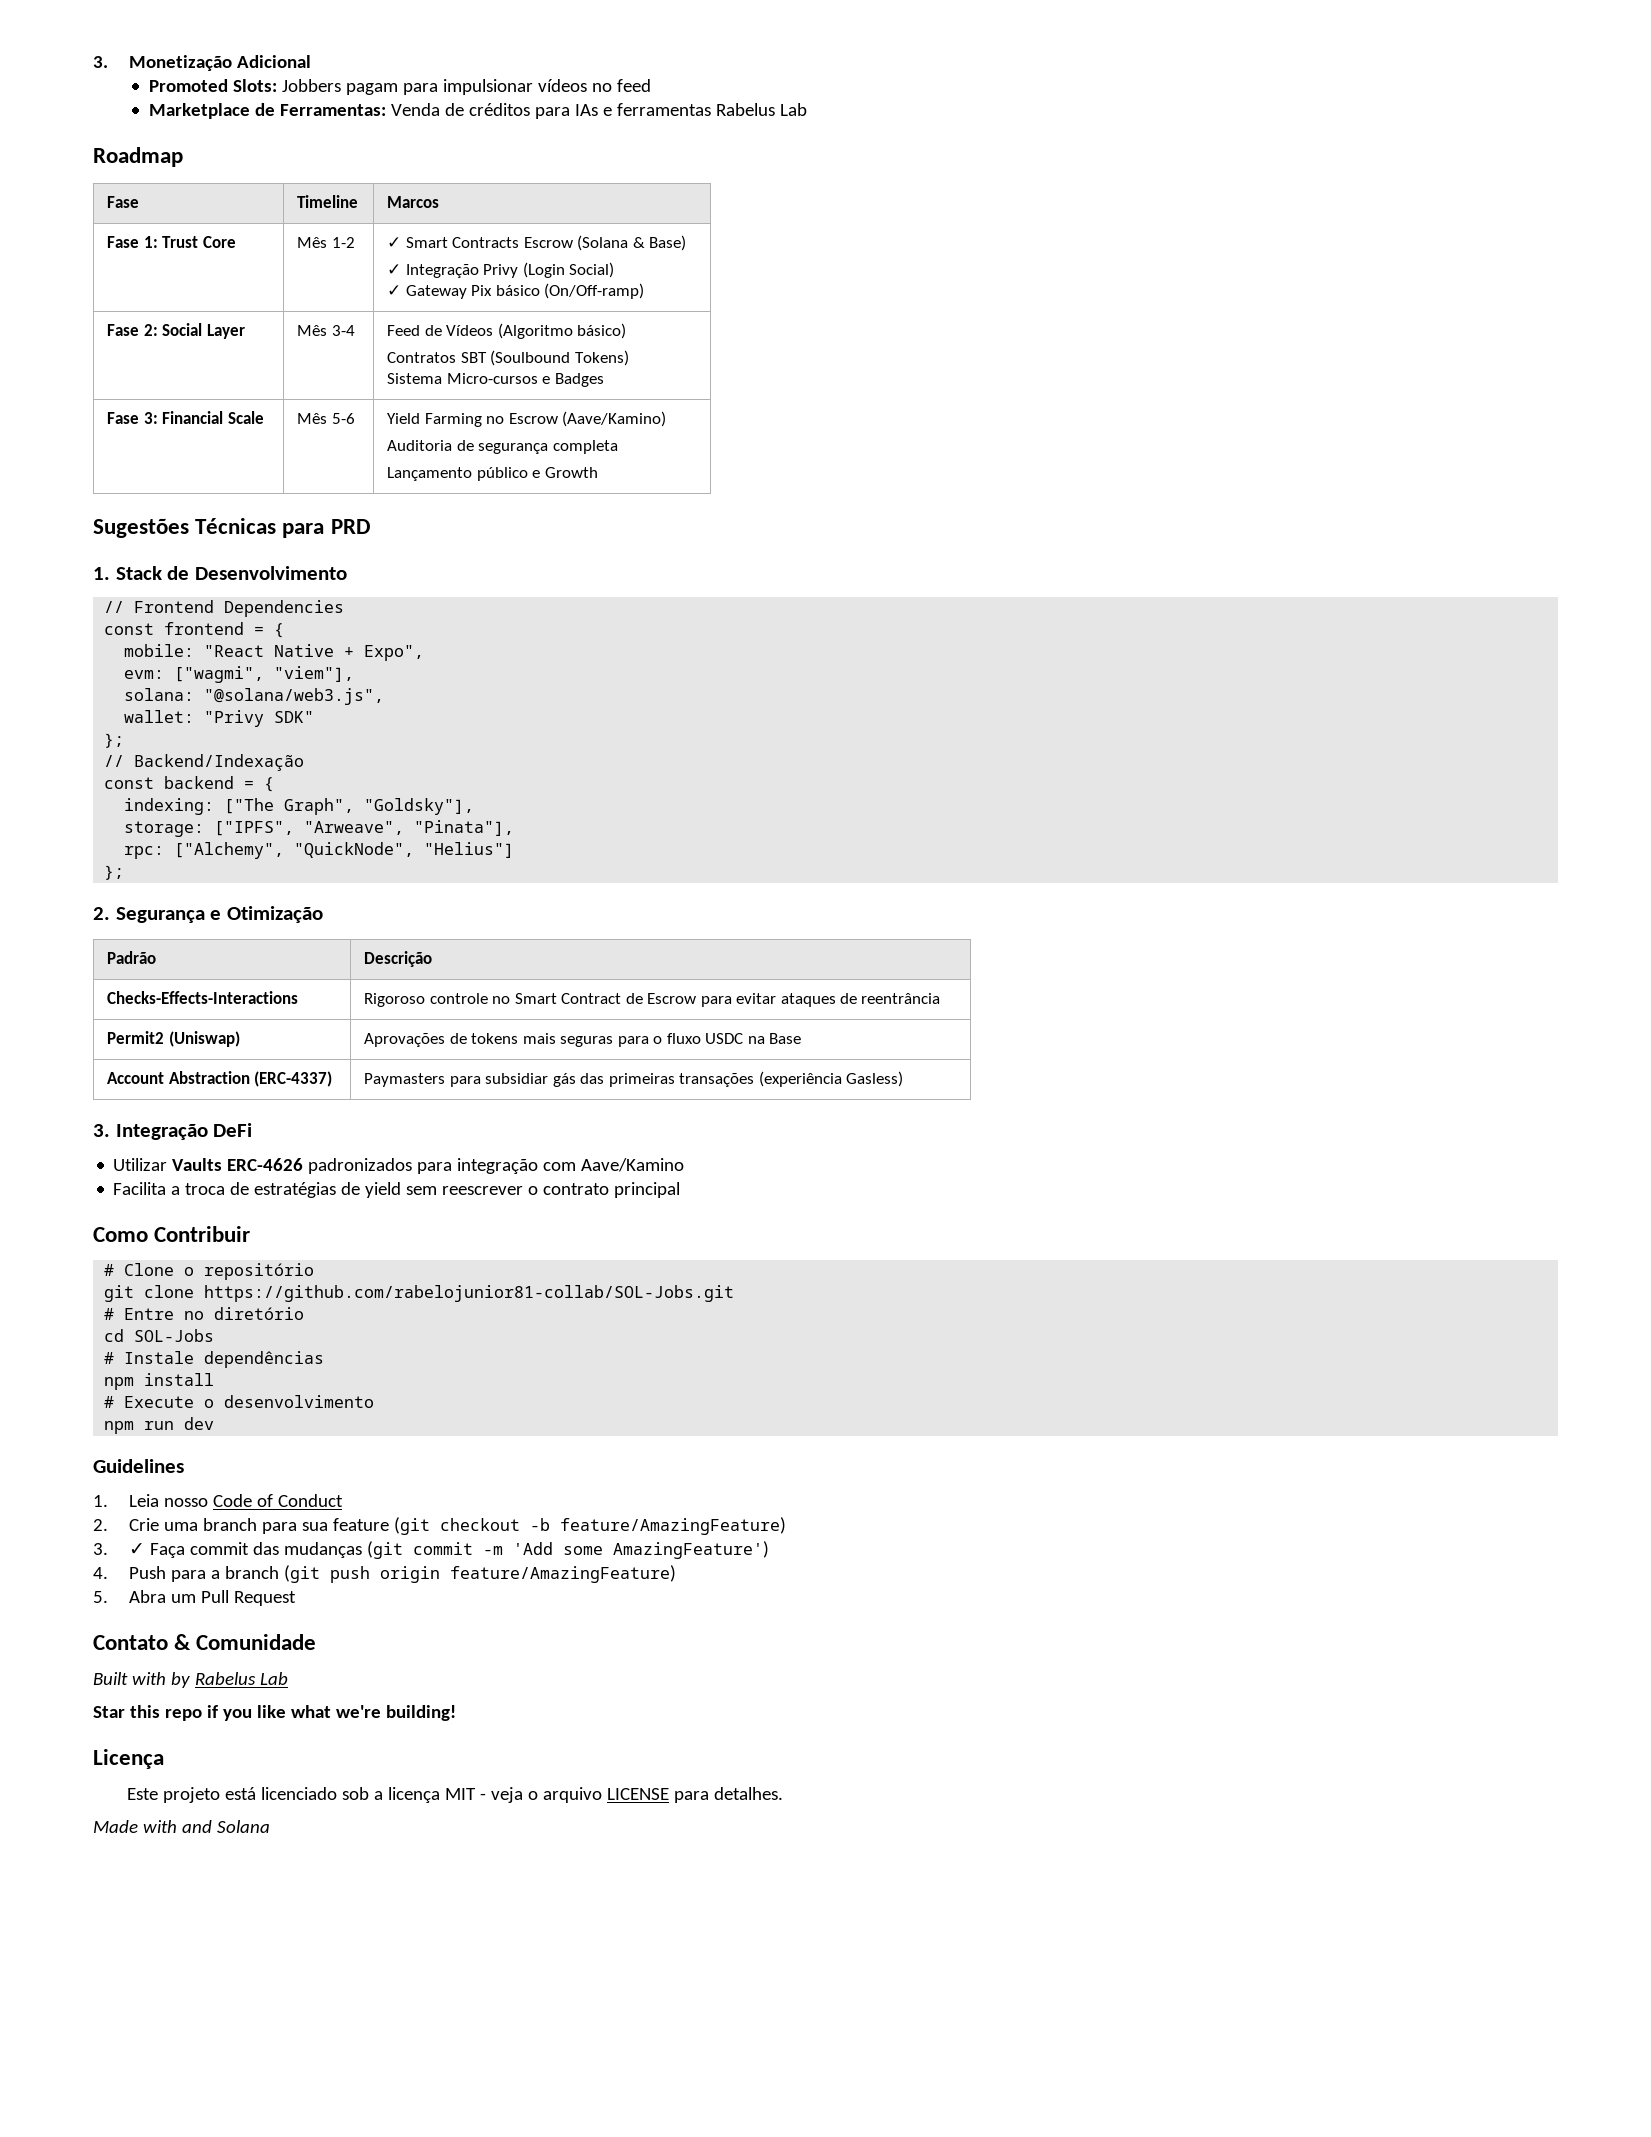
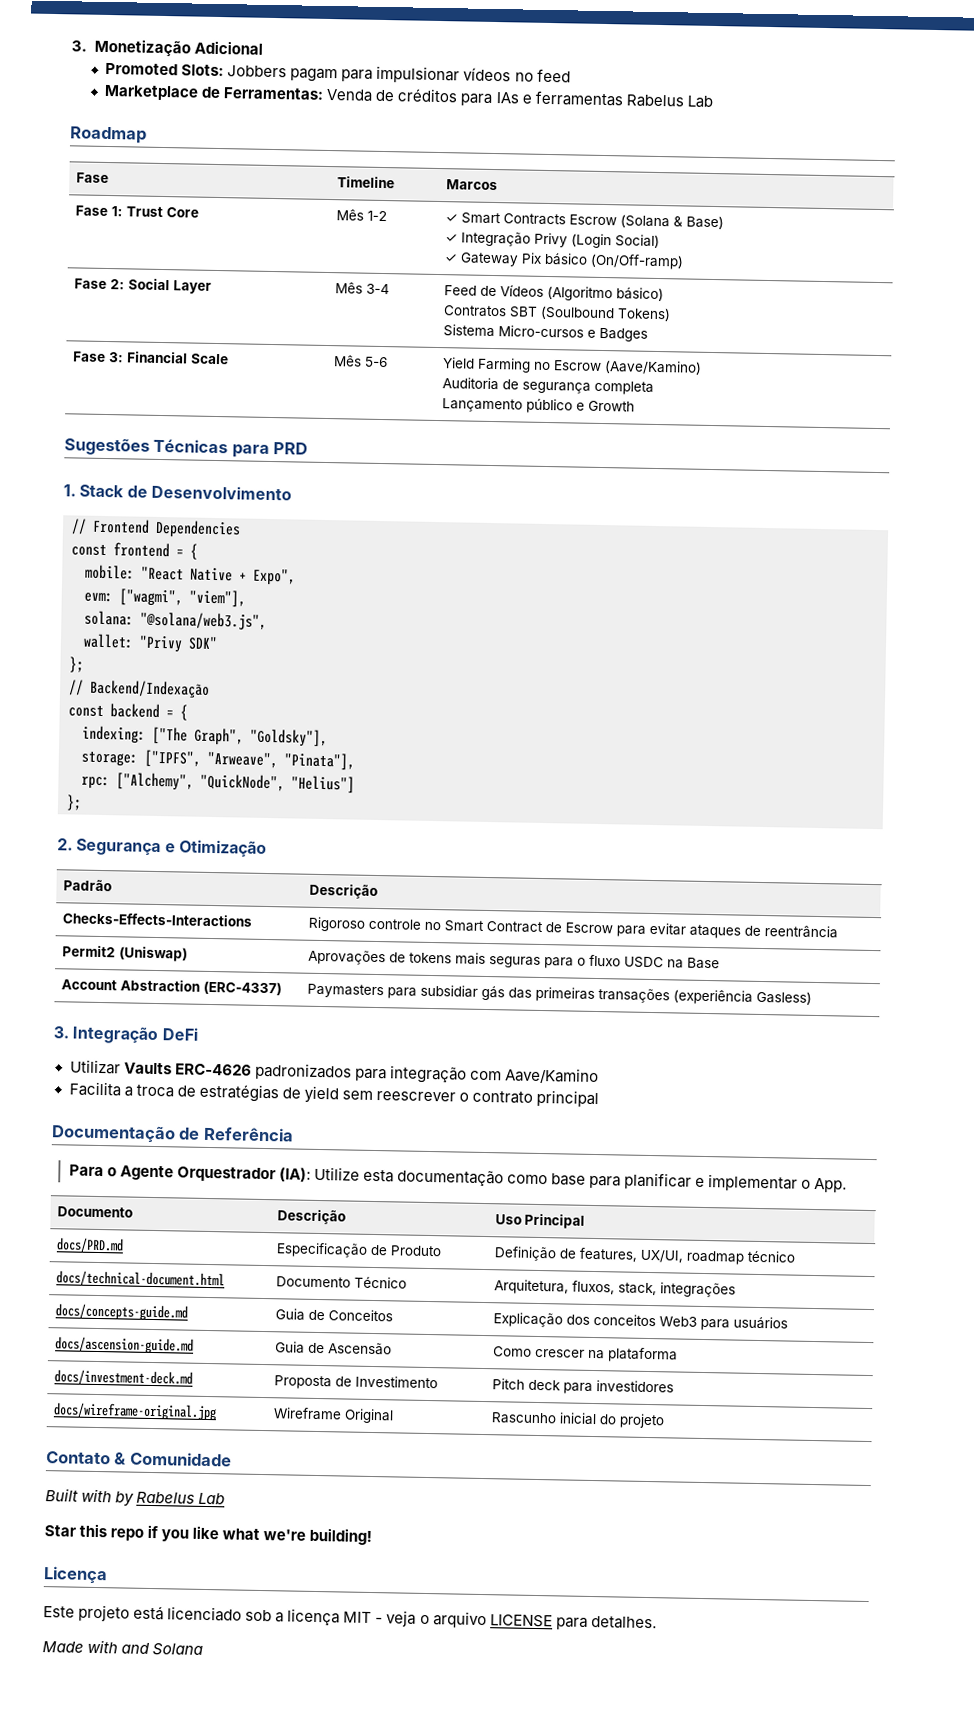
[93,1226,251,1242] [104,1263,315,1280] [104,1285,735,1302] [104,1307,305,1320] [104,1329,215,1342] [104,1351,325,1368] [104,1373,215,1390] [104,1395,375,1408] [104,1417,215,1434] [93,1459,184,1473] [93,1494,343,1507] [93,1517,786,1535] [93,1541,769,1559] [93,1565,676,1583] [93,1590,296,1606] Como Contribuir // # Clone o repositório // git clone https://github.com/rabelojunior81-collab/SOL-Jobs.git // # Entre no diretório // cd SOL-Jobs // # Instale dependências // npm install // # Execute o desenvolvimento // npm run dev // Guidelines // 1. Leia nosso Code of Conduct // 2. Crie uma branch para sua feature (git checkout -b feature/AmazingFeature) // 3. ✓ Faça commit das mudanças (git commit -m 'Add some AmazingFeature') // 4. Push para a branch (git push origin feature/AmazingFeature) // 5. Abra um Pull Request -> [51,1124,294,1143] [68,1164,848,1193] [56,1206,133,1218] [276,1209,346,1225] [494,1213,586,1229] [55,1237,124,1253] [275,1242,442,1258] [493,1246,796,1265] [55,1270,225,1288] [275,1276,407,1289] [493,1279,736,1298] [54,1303,188,1321] [274,1308,393,1322] [492,1312,788,1331] [54,1336,194,1354] [274,1341,392,1356] [492,1346,678,1363] [53,1369,193,1386] [273,1375,438,1390] [491,1378,674,1394] [52,1402,217,1421] [272,1407,394,1424] [490,1412,665,1429] Documentação de Referência // Para o Agente Orquestrador (IA): Utilize esta documentação como base para planificar e implementar o App. // Documento | Descrição | Uso Principal // docs/PRD.md | Especificação de Produto | Definição de features, UX/UI, roadmap técnico // docs/technical-document.html | Documento Técnico | Arquitetura, fluxos, stack, integrações // docs/concepts-guide.md | Guia de Conceitos | Explicação dos conceitos Web3 para usuários // docs/ascension-guide.md | Guia de Ascensão | Como crescer na plataforma // docs/investment-deck.md | Proposta de Investimento | Pitch deck para investidores // docs/wireframe-original.jpg | Wireframe Original | Rascunho inicial do projeto

